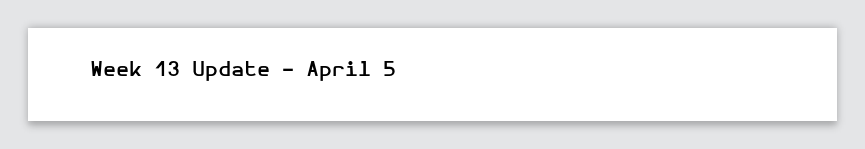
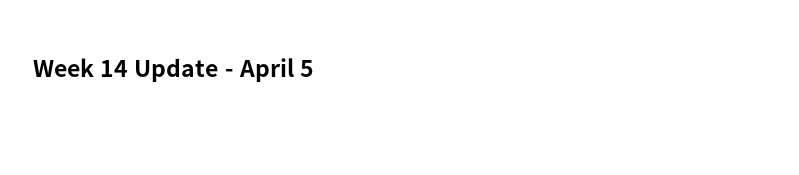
[154,61,180,76] 13 -> [100,60,129,77] 14

